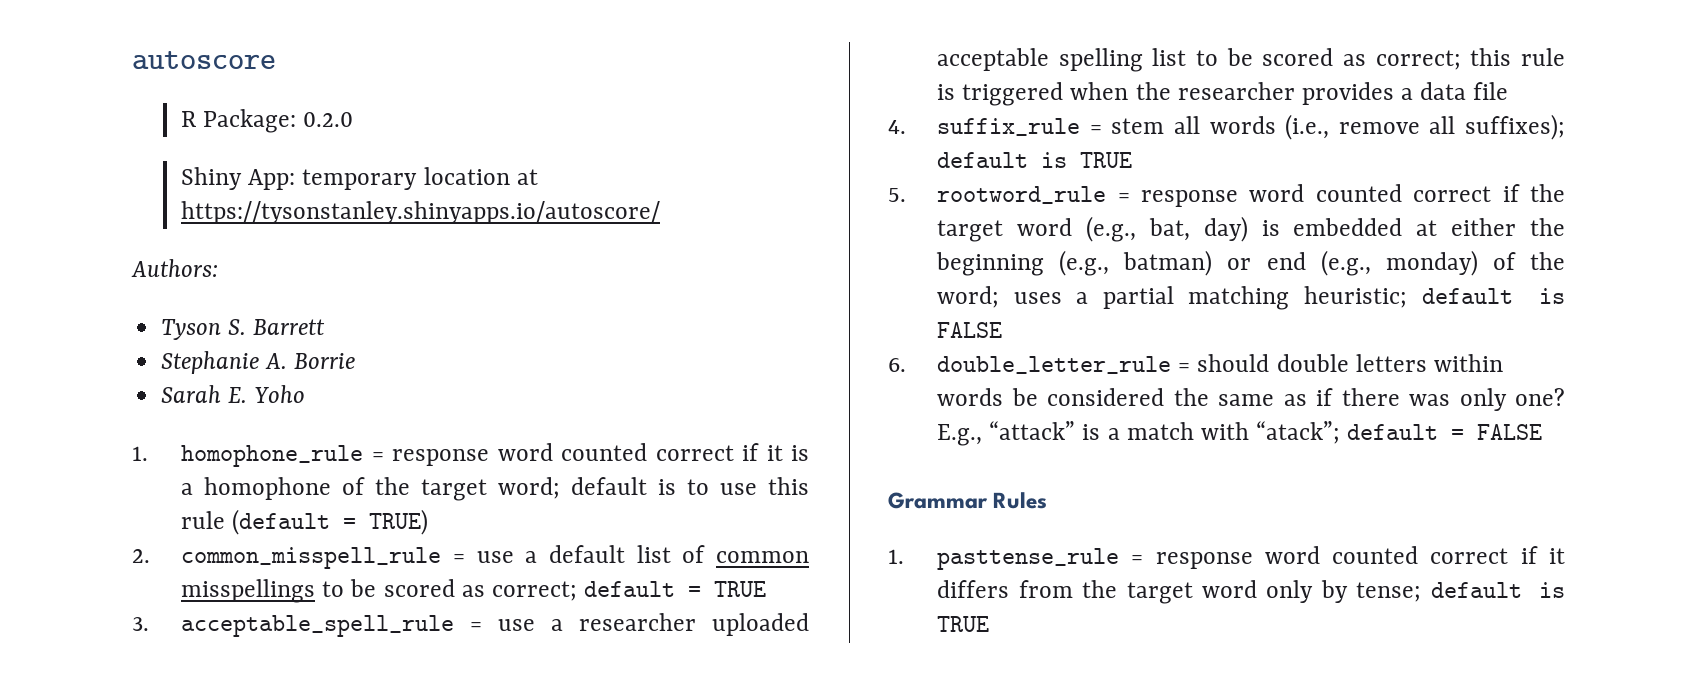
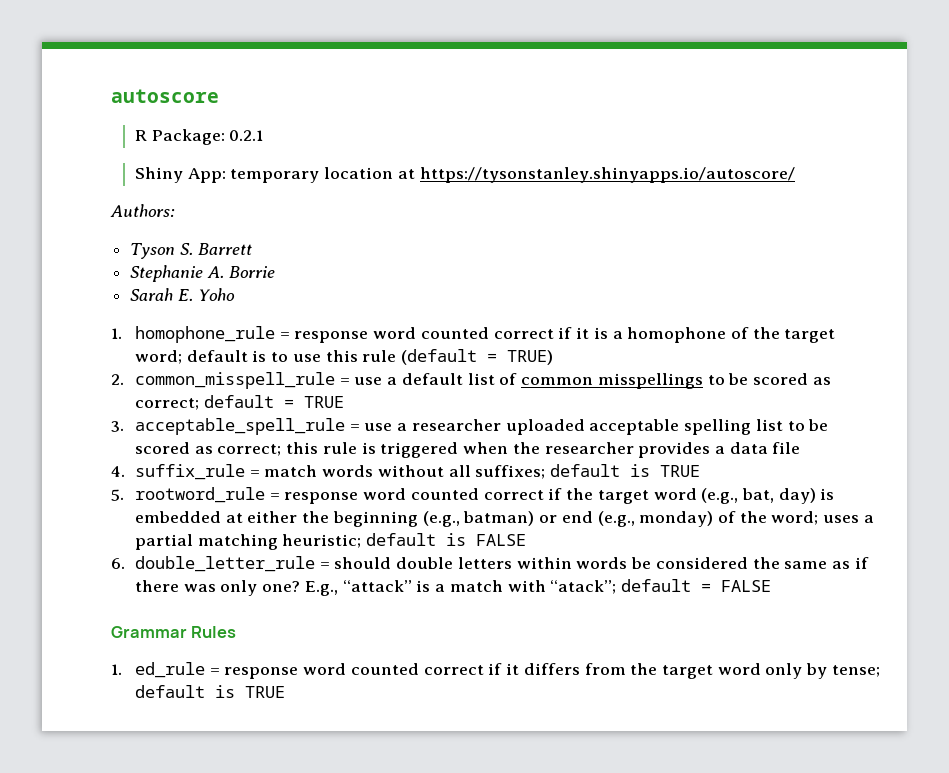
[303,112,354,127] 0.2.0 -> [229,130,264,141] 0.2.1
[1111,114,1565,140] stem all words (i.e., remove all suffixes); -> [264,465,546,479] match words without all suffixes;
[937,548,1120,570] pasttense_rule -> [135,662,206,678] ed_rule

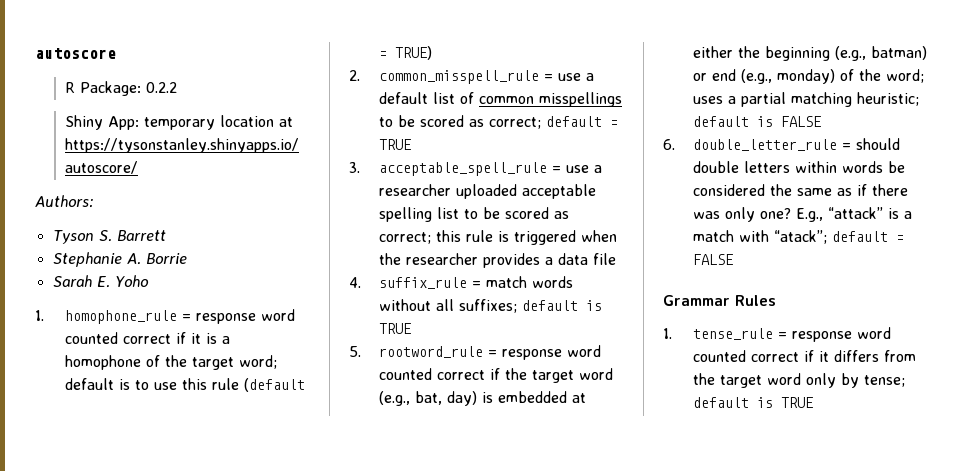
[229,130,264,141] 0.2.1 -> [146,82,178,93] 0.2.2
[135,662,206,678] ed_rule -> [693,328,774,340] tense_rule

